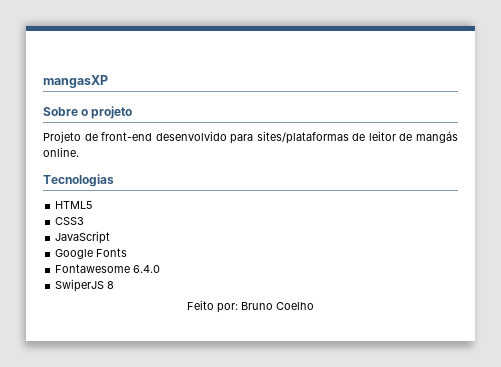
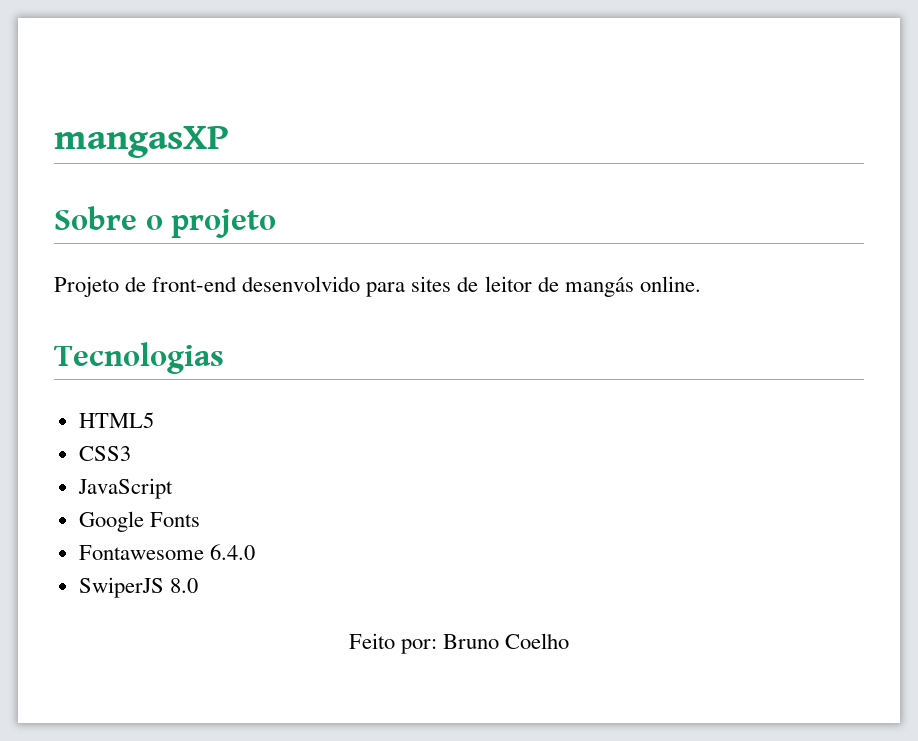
[256,131,349,144] sites/plataformas -> [411,276,452,292] sites
[107,281,115,289] 8 -> [169,578,198,593] 8.0

